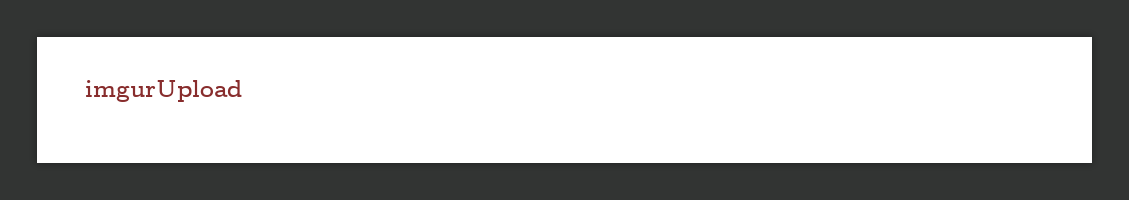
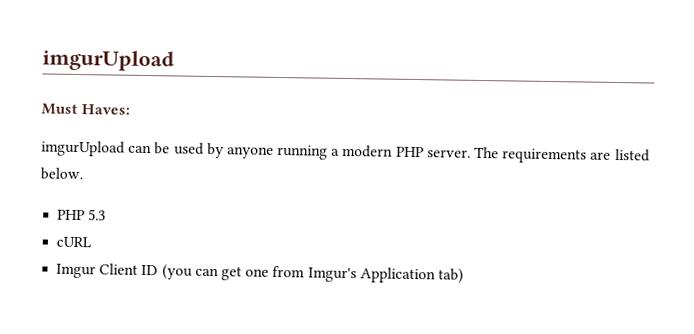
[85,80,242,102] imgurUpload -> [42,49,175,72] [41,103,131,115] [41,140,650,164] [40,167,83,181] [57,209,107,221] [56,236,92,248] [56,263,464,284] imgurUpload // Must Haves: // imgurUpload can be used by anyone running a modern PHP server. The requirements are listed below. // PHP 5.3 // cURL // Imgur Client ID (you can get one from Imgur's Application tab)

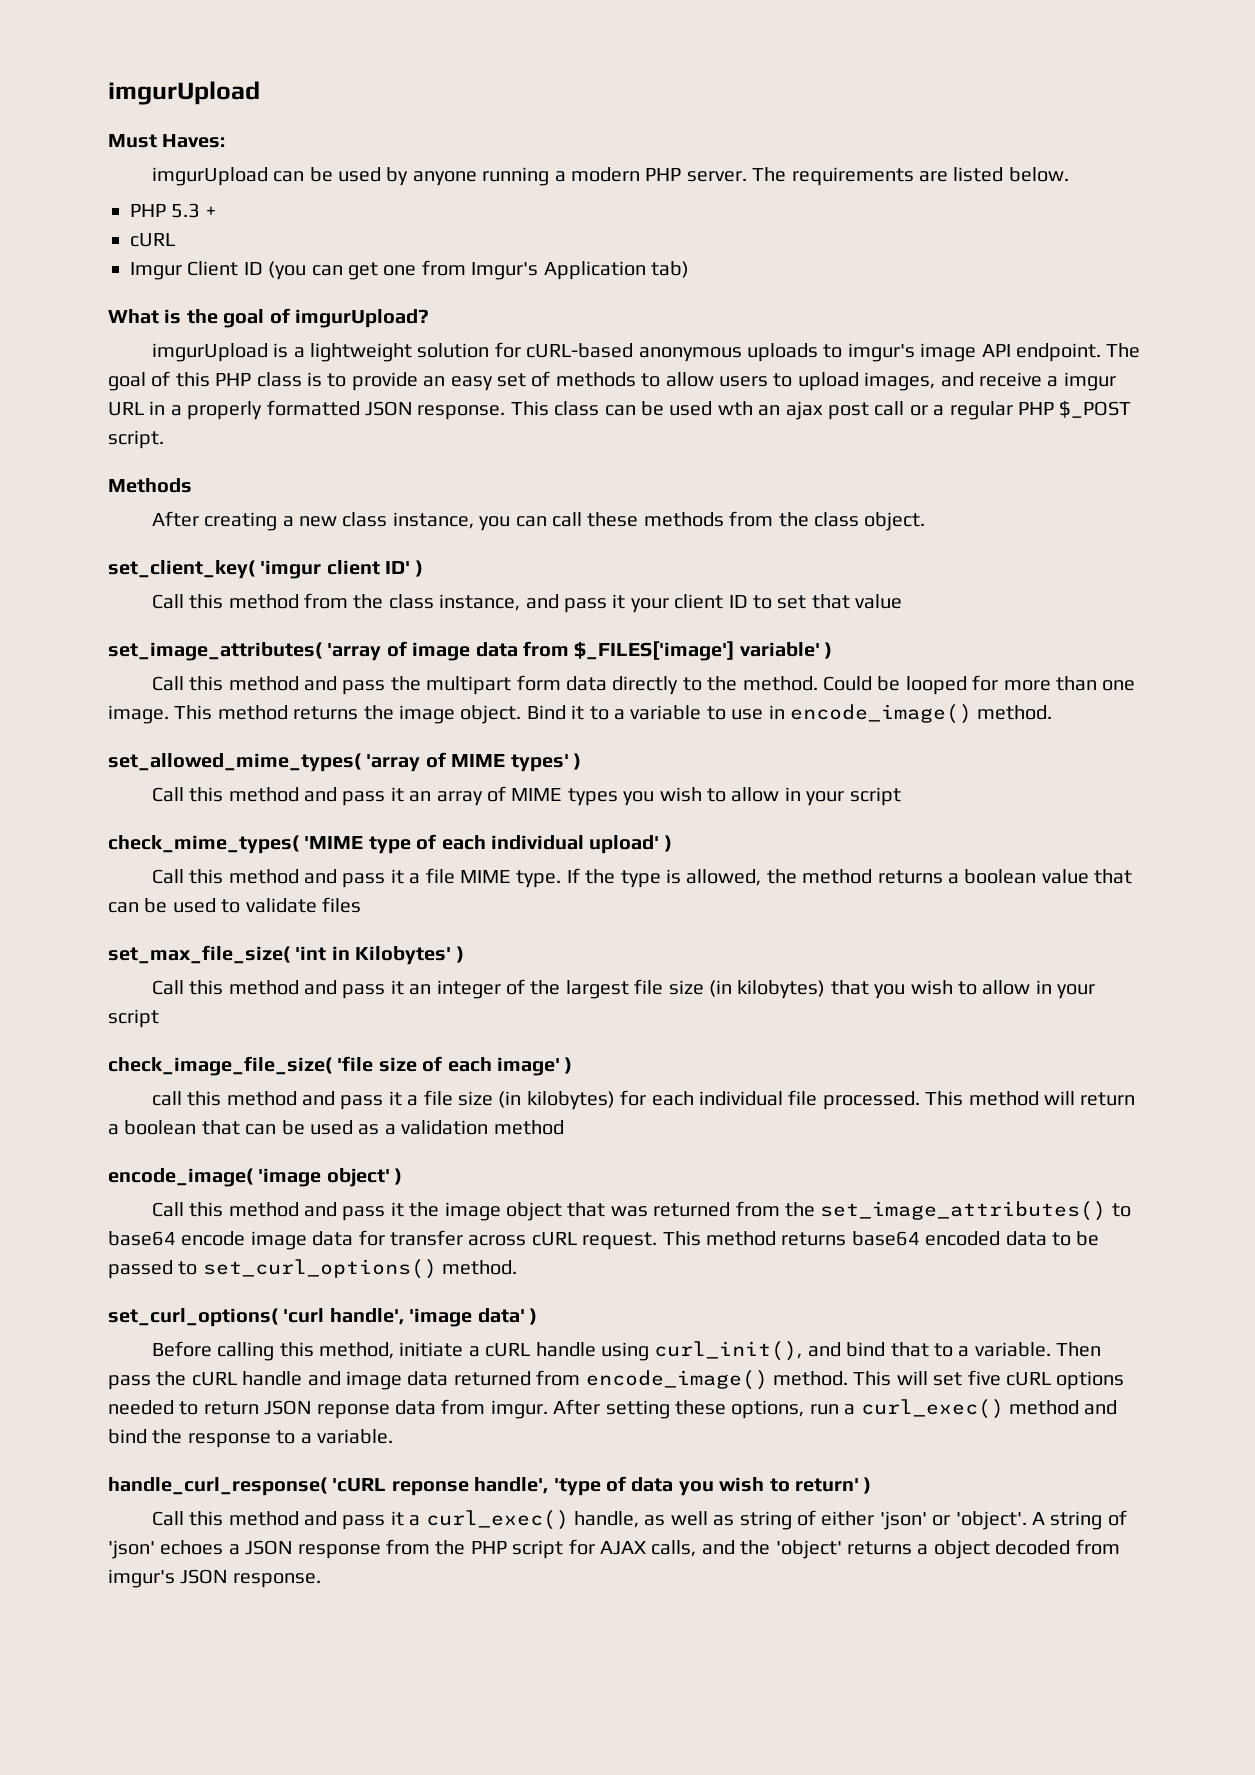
(107, 215) none -> [205,206,216,217] +
(464, 276) none -> [108,308,429,328] [151,342,1141,362] [108,371,1116,391] [108,400,1132,420] [108,430,164,449] [108,478,192,493] [151,511,926,531] [108,560,423,579] [151,593,903,613] [108,641,833,661] [151,675,1136,695] [108,704,1053,724] [108,752,581,772] [151,786,901,806] [108,834,672,854] [151,868,1133,888] [108,897,361,913] [108,945,464,965] [151,979,1096,999] [108,1009,159,1028] [108,1056,573,1076] [151,1090,1136,1110] [108,1120,564,1135] [108,1168,403,1187] [151,1201,1131,1221] [108,1230,1100,1250] [108,1259,518,1279] [108,1308,537,1327] [151,1341,1102,1361] [108,1370,1125,1390] [108,1399,1118,1419] [108,1429,393,1448] [108,1476,872,1496] [151,1510,1127,1530] [108,1539,1120,1559] [108,1569,321,1588] // What is the goal of imgurUpload? // imgurUpload is a lightweight solution for cURL-based anonymous uploads to imgur's image API endpoint. The goal of this PHP class is to provide an easy set of methods to allow users to upload images, and receive a imgur URL in a properly formatted JSON response. This class can be used wth an ajax post call or a regular PHP $_POST script. // Methods // After creating a new class instance, you can call these methods from the class object. // set_client_key( 'imgur client ID' ) // Call this method from the class instance, and pass it your client ID to set that value // set_image_attributes( 'array of image data from $_FILES['image'] variable' ) // Call this method and pass the multipart form data directly to the method. Could be looped for more than one image. This method returns the image object. Bind it to a variable to use in encode_image() method. // set_allowed_mime_types( 'array of MIME types' ) // Call this method and pass it an array of MIME types you wish to allow in your script // check_mime_types( 'MIME type of each individual upload' ) // Call this method and pass it a file MIME type. If the type is allowed, the method returns a boolean value that can be used to validate files // set_max_file_size( 'int in Kilobytes' ) // Call this method and pass it an integer of the largest file size (in kilobytes) that you wish to allow in your script // check_image_file_size( 'file size of each image' ) // call this method and pass it a file size (in kilobytes) for each individual file processed. This method will return a boolean that can be used as a validation method // encode_image( 'image object' ) // Call this method and pass it the image object that was returned from the set_image_attributes() to base64 encode image data for transfer across cURL request. This method returns base64 encoded data to be passed to set_curl_options() method. // set_curl_options( 'curl handle', 'image data' ) // Before calling this method, initiate a cURL handle using curl_init(), and bind that to a variable. Then pass the cURL handle and image data returned from encode_image() method. This will set five cURL options needed to return JSON reponse data from imgur. After setting these options, run a curl_exec() method and bind the response to a variable. // handle_curl_response( 'cURL reponse handle', 'type of data you wish to return' ) // Call this method and pass it a curl_exec() handle, as well as string of either 'json' or 'object'. A string of 'json' echoes a JSON response from the PHP script for AJAX calls, and the 'object' returns a object decoded from imgur's JSON response.

